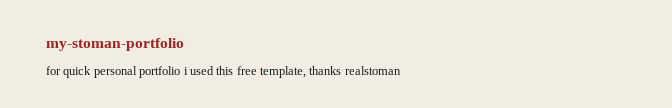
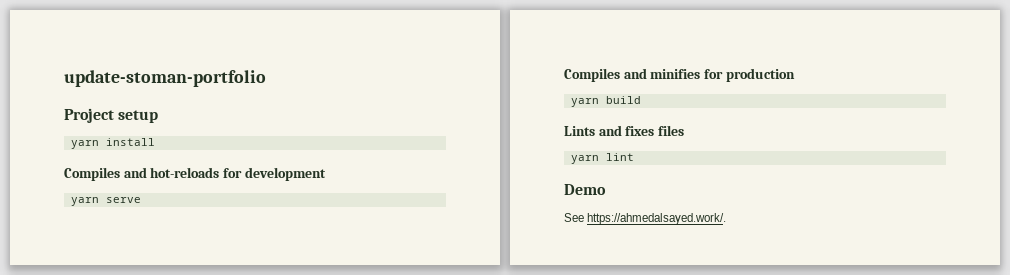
[46,38,184,51] [46,66,401,78] my-stoman-portfolio // for quick personal portfolio i used this free template, thanks realstoman -> [64,70,266,87] [64,108,159,123] [70,138,155,149] [64,167,326,181] [70,197,141,206] [564,68,795,82] [570,96,641,107] [564,125,684,136] [570,153,634,164] [564,184,606,195] [564,213,727,225] update-stoman-portfolio // Project setup // yarn install // Compiles and hot-reloads for development // yarn serve // Compiles and minifies for production // yarn build // Lints and fixes files // yarn lint // Demo // See https://ahmedalsayed.work/.

